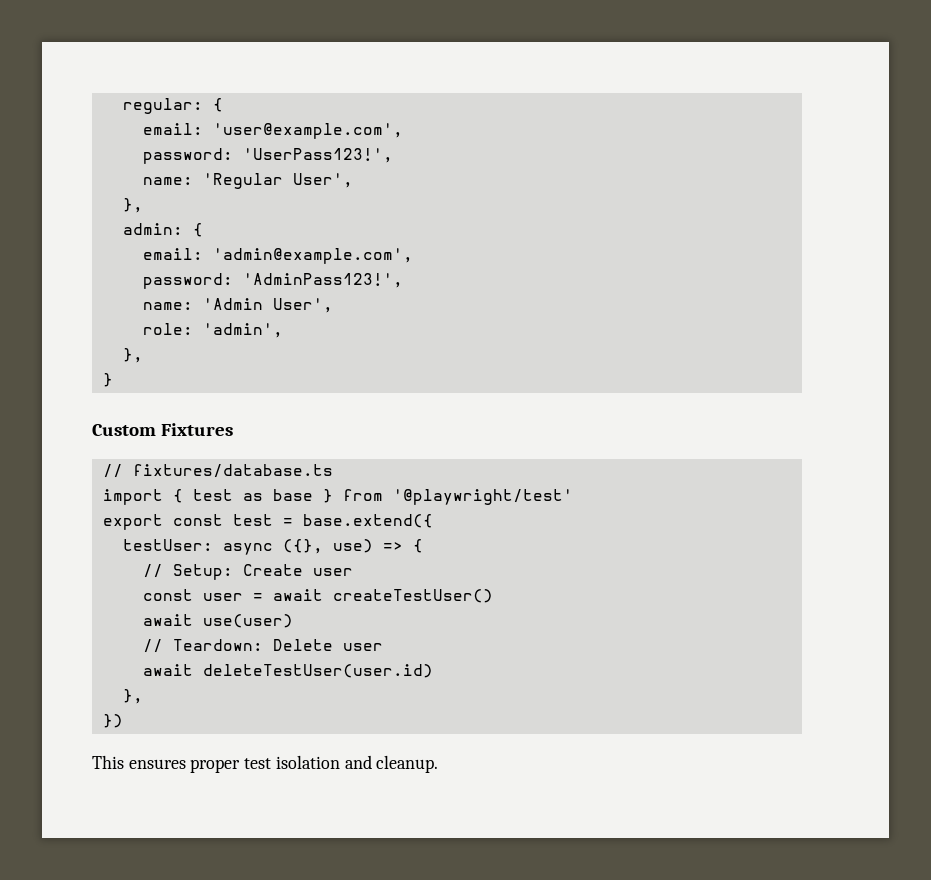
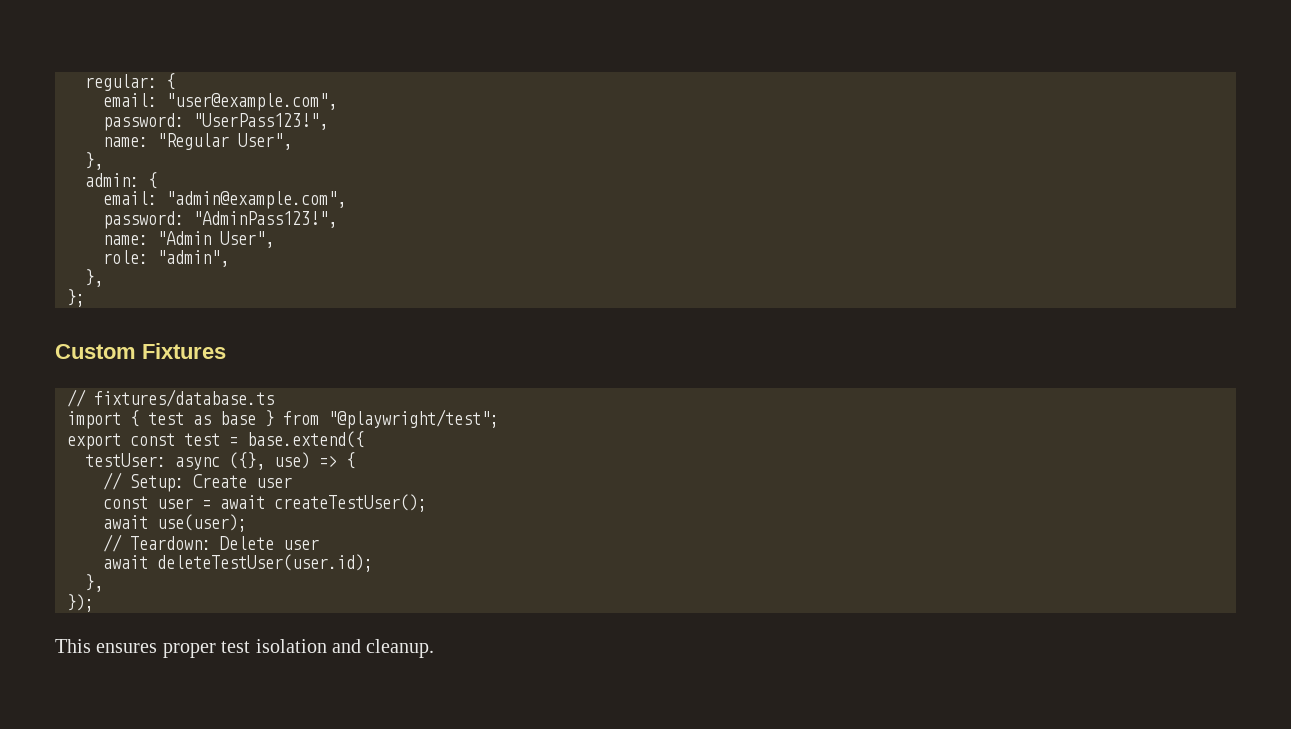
[212,123,403,139] [142,148,393,164] [142,173,353,189] 'user@example.com', // password: 'UserPass123!', // name: 'Regular User', -> [166,93,337,111] [103,113,328,131] [103,133,292,150] "user@example.com", // password: "UserPass123!", // name: "Regular User",
[212,248,413,264] [142,273,403,289] [142,298,333,313] 'admin@example.com', // password: 'AdminPass123!', // name: 'Admin User', -> [166,191,346,209] [103,211,337,229] [103,231,274,248] "admin@example.com", // password: "AdminPass123!", // name: "Admin User",
[202,323,283,338] [122,348,143,363] [102,373,113,387] 'admin', // }, // } -> [157,250,229,267] [85,269,103,287] [67,289,85,307] "admin", // }, // };
[392,489,573,505] '@playwright/test' -> [328,409,499,429] "@playwright/test";
[332,589,493,603] [142,614,293,628] createTestUser() // await use(user) -> [274,494,427,512] [103,514,247,532] createTestUser(); // await use(user);
[202,664,433,678] [122,689,143,704] [102,714,123,728] deleteTestUser(user.id) // }, // }) -> [157,554,373,572] [85,574,103,592] [67,594,94,612] deleteTestUser(user.id); // }, // });

